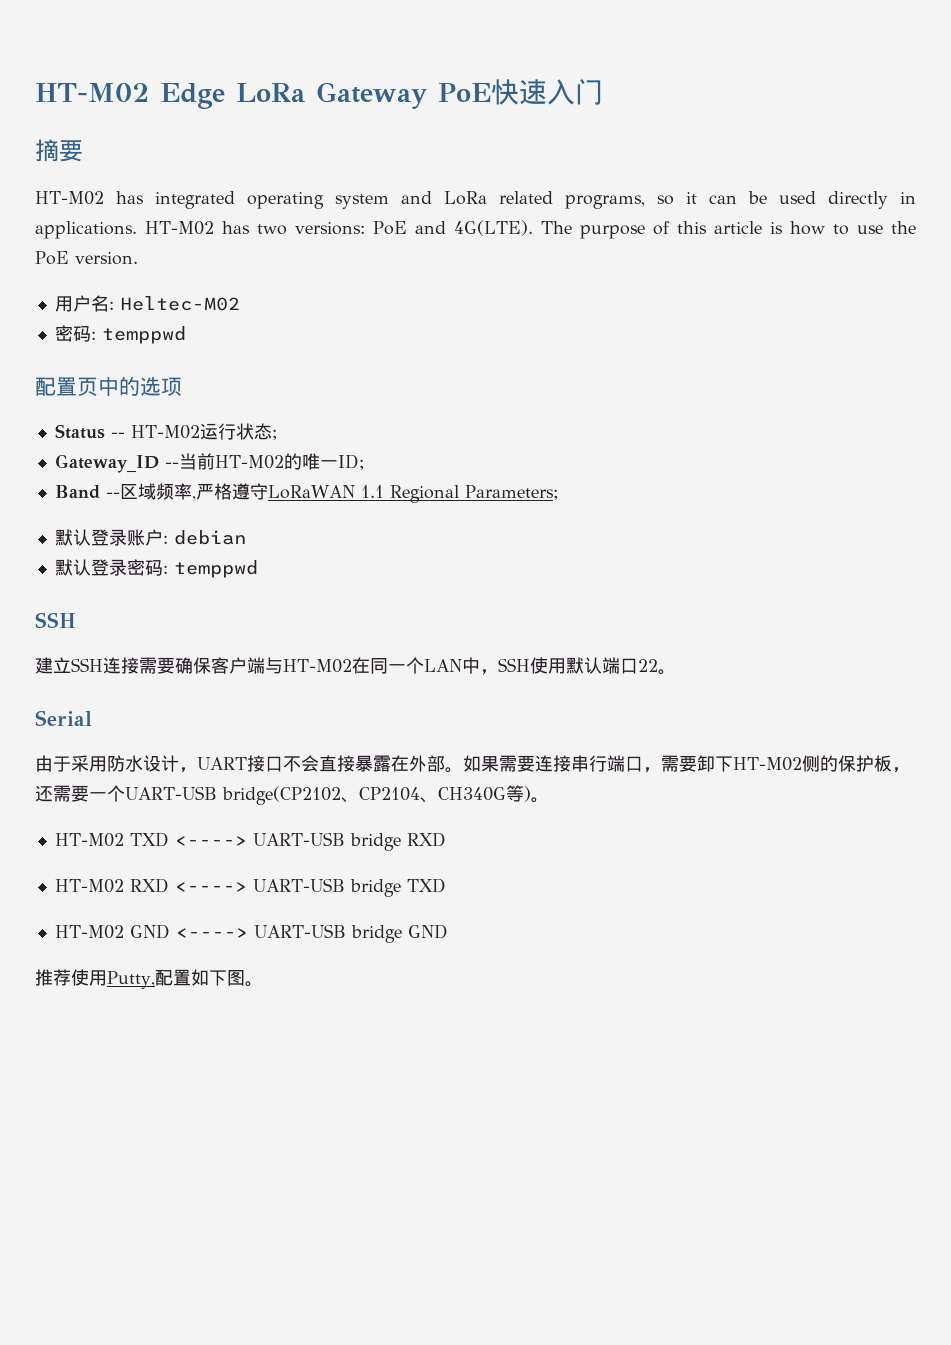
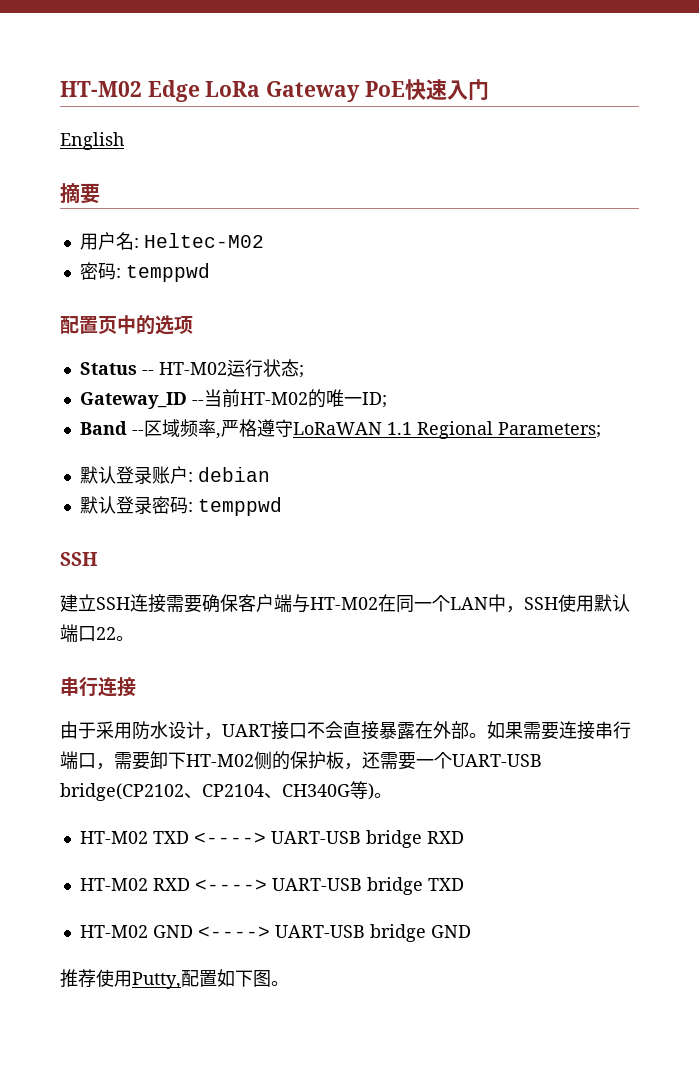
(603, 92) none -> [60,132,124,150] // English
[35,191,916,209] [35,220,917,239] [35,251,138,265] // HT-M02 has integrated operating system and LoRa related programs, so it can be used directly in applications. HT-M02 has two versions: PoE and 4G(LTE). The purpose of this article is how to use the PoE version. -> (100, 193) none
[35,710,92,726] Serial -> [60,677,136,697] 串行连接

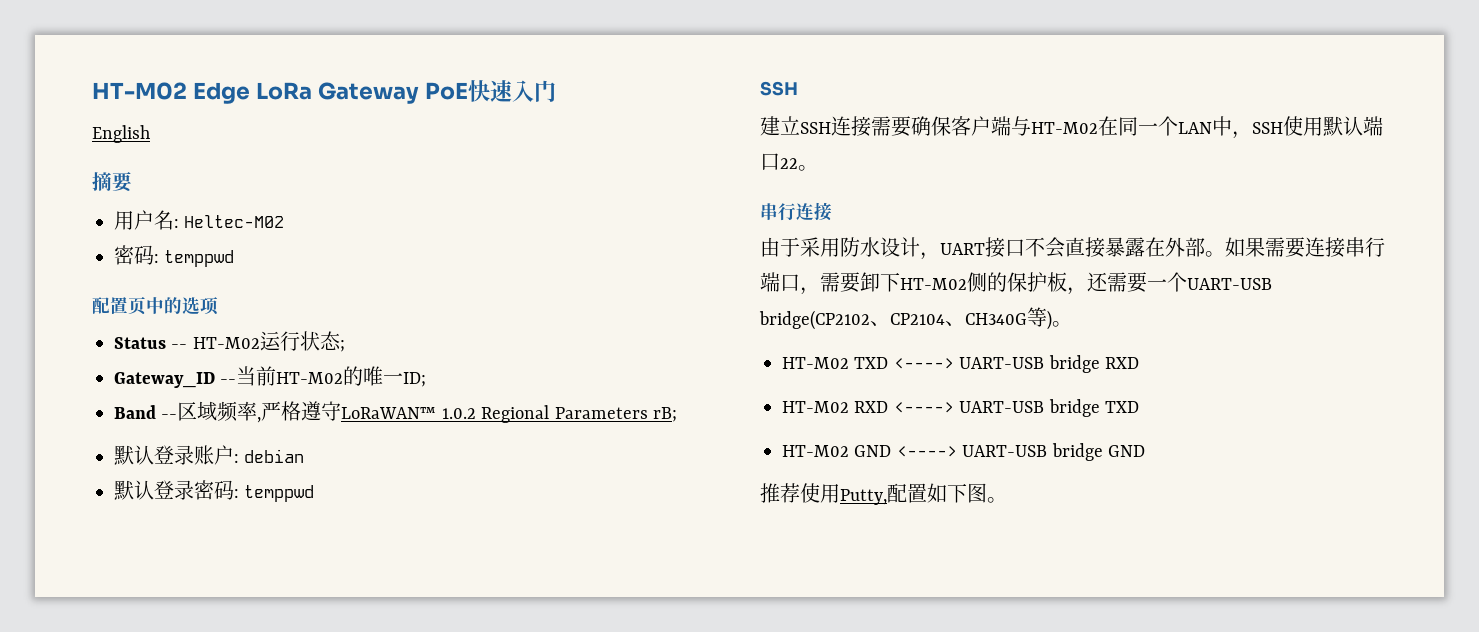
[292,421,601,439] LoRaWAN 1.1 Regional Parameters; -> [341,405,677,423] LoRaWAN™ 1.0.2 Regional Parameters rB;

